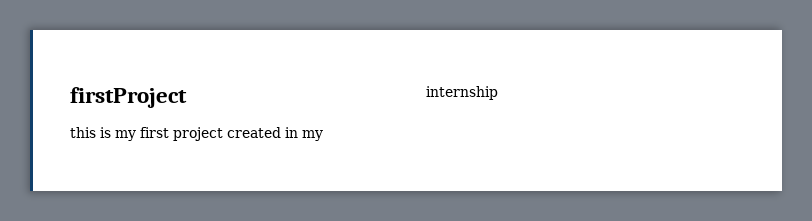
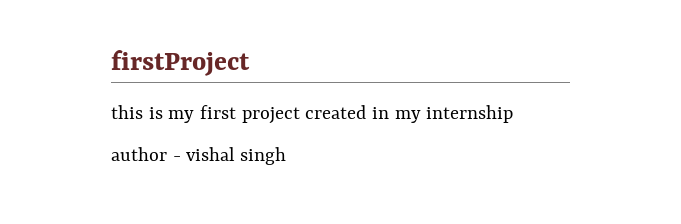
(498, 93) none -> [111,147,287,165] // author - vishal singh

